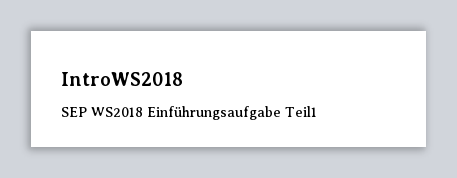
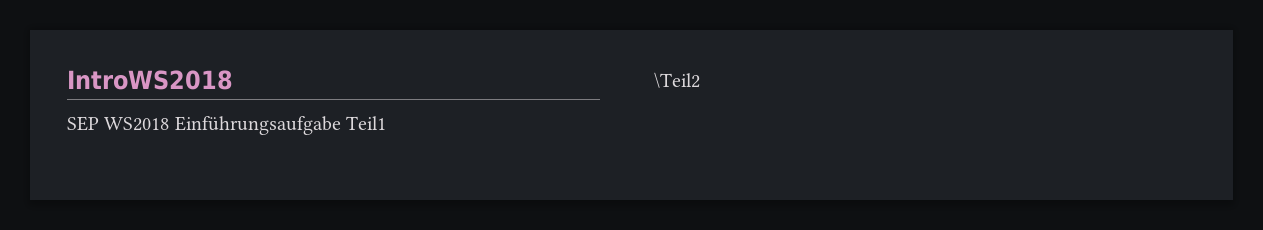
(317, 111) none -> [654,72,700,88] // \Teil2

